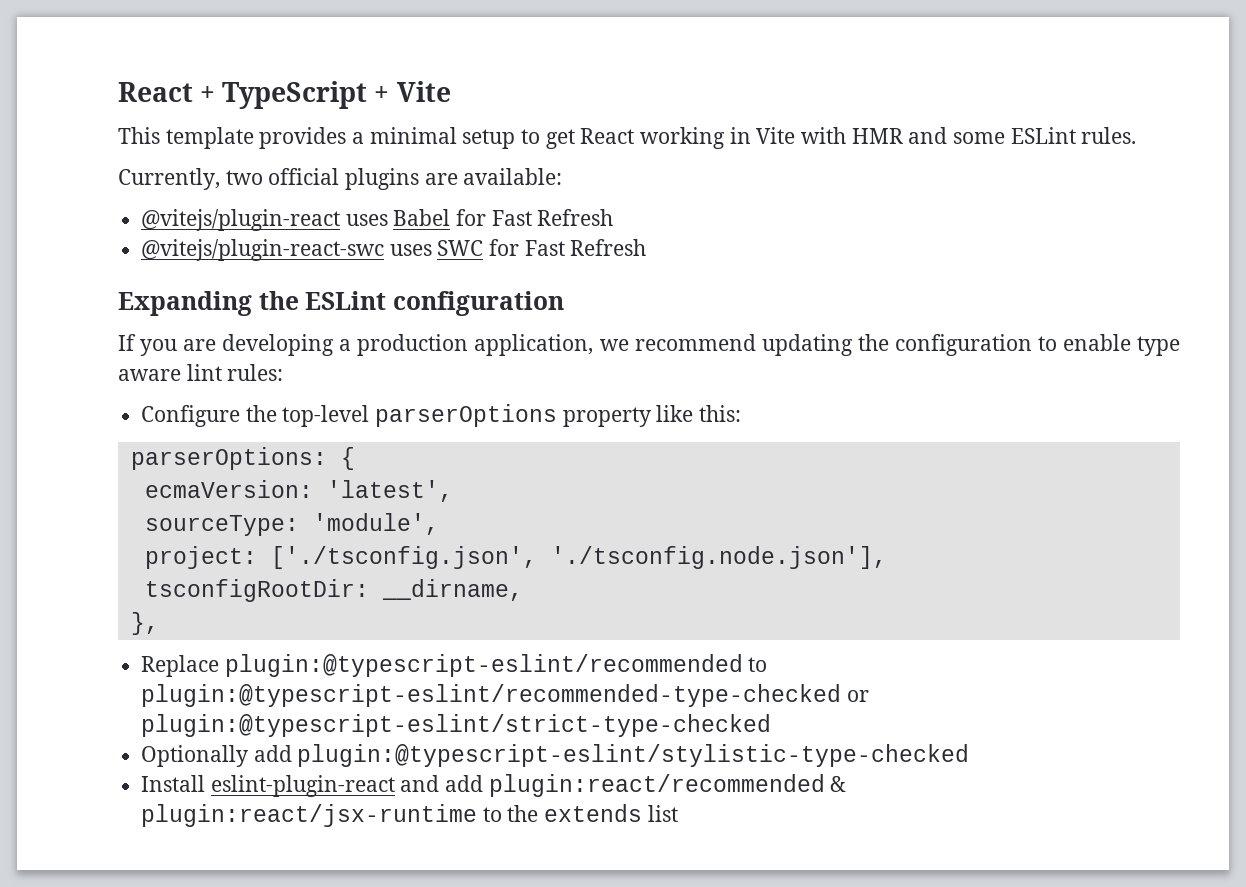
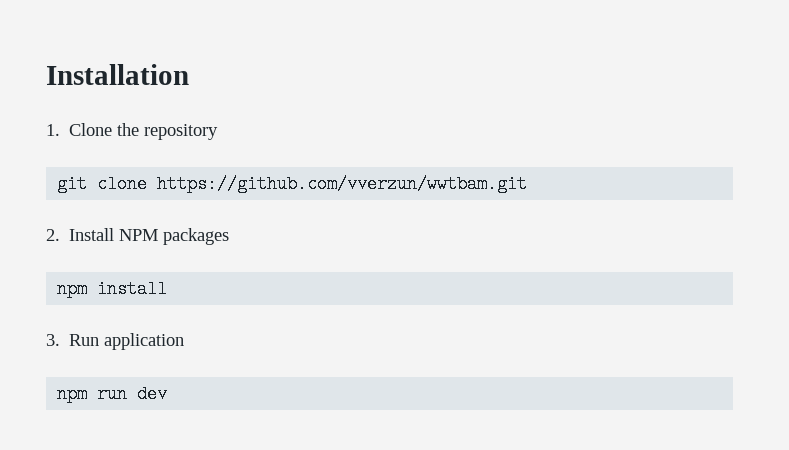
[118,81,451,109] [118,127,1137,149] [118,168,563,190] [141,209,614,231] [141,239,647,261] [118,291,564,316] [118,334,1180,356] [118,364,284,381] [141,404,742,427] [130,447,355,470] [144,480,453,502] [144,513,439,536] [144,546,887,569] [144,579,523,602] [130,612,159,635] [141,654,768,677] [141,684,869,707] [141,714,772,737] [141,744,970,767] [141,774,847,797] [141,804,678,827] React + TypeScript + Vite // This template provides a minimal setup to get React working in Vite with HMR and some ESLint rules. // Currently, two official plugins are available: // @vitejs/plugin-react uses Babel for Fast Refresh // @vitejs/plugin-react-swc uses SWC for Fast Refresh // Expanding the ESLint configuration // If you are developing a production application, we recommend updating the configuration to enable type aware lint rules: // Configure the top-level parserOptions property like this: // parserOptions: { // ecmaVersion: 'latest', // sourceType: 'module', // project: ['./tsconfig.json', './tsconfig.node.json'], // tsconfigRootDir: __dirname, // }, // Replace plugin:@typescript-eslint/recommended to plugin:@typescript-eslint/recommended-type-checked or plugin:@typescript-eslint/strict-type-checked // Optionally add plugin:@typescript-eslint/stylistic-type-checked // Install eslint-plugin-react and add plugin:react/recommended & plugin:react/jsx-runtime to the extends list -> [46,64,189,85] [46,123,219,140] [57,175,528,193] [46,228,230,245] [57,280,168,298] [46,333,185,350] [57,385,168,403] Installation // 1. Clone the repository // git clone https://github.com/vverzun/wwtbam.git // 2. Install NPM packages // npm install // 3. Run application // npm run dev

